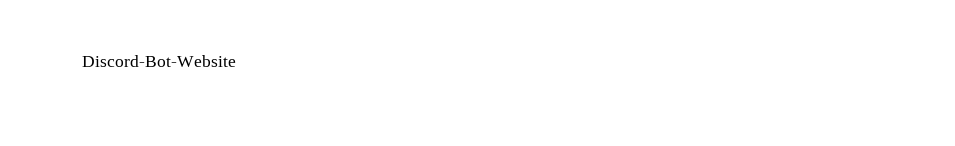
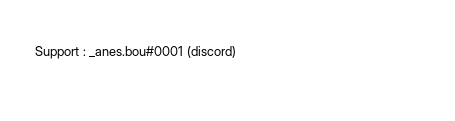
[82,55,236,67] Discord-Bot-Website -> [35,46,236,59] Support : _anes.bou#0001 (discord)

